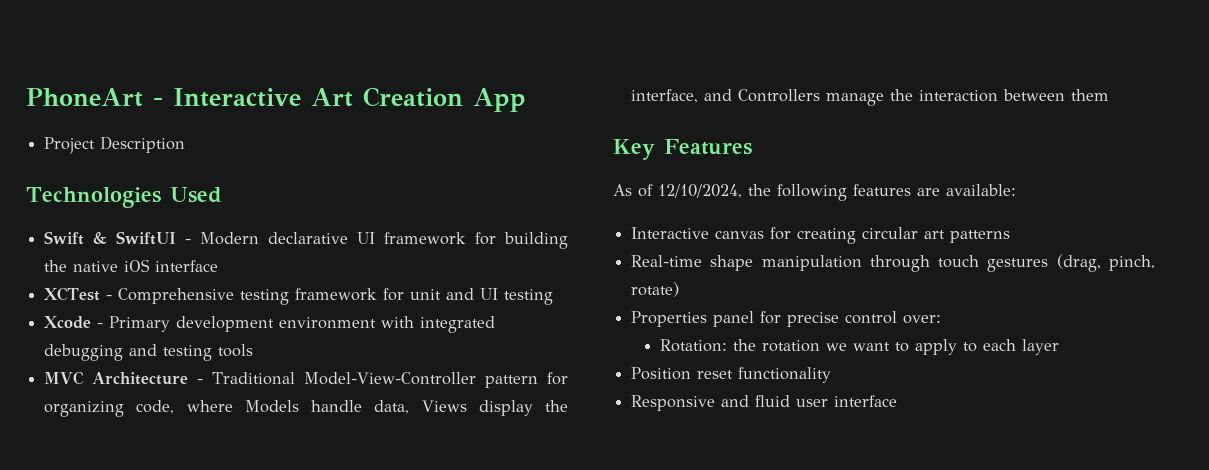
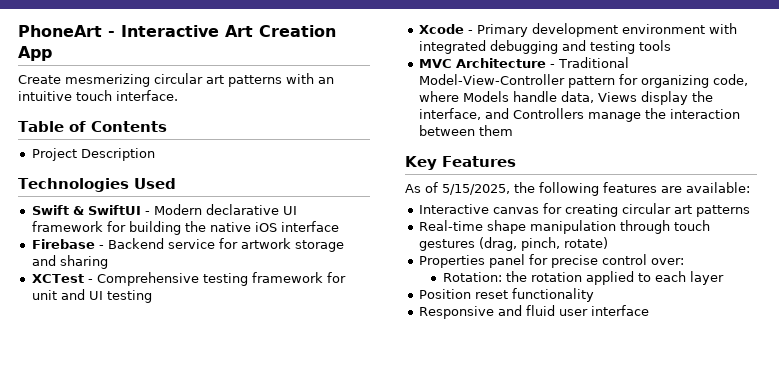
(526, 100) none -> [18,73,334,87] [18,90,178,101] [18,121,167,132] // Create mesmerizing circular art patterns with an intuitive touch interface. // Table of Contents
(219, 266) none -> [31,238,344,252] [31,255,108,269] // Firebase - Backend service for artwork storage and sharing
[658,184,742,198] 12/10/2024, -> [442,184,510,195] 5/15/2025,
[826,339,958,355] we want to apply -> [585,271,634,285] applied

